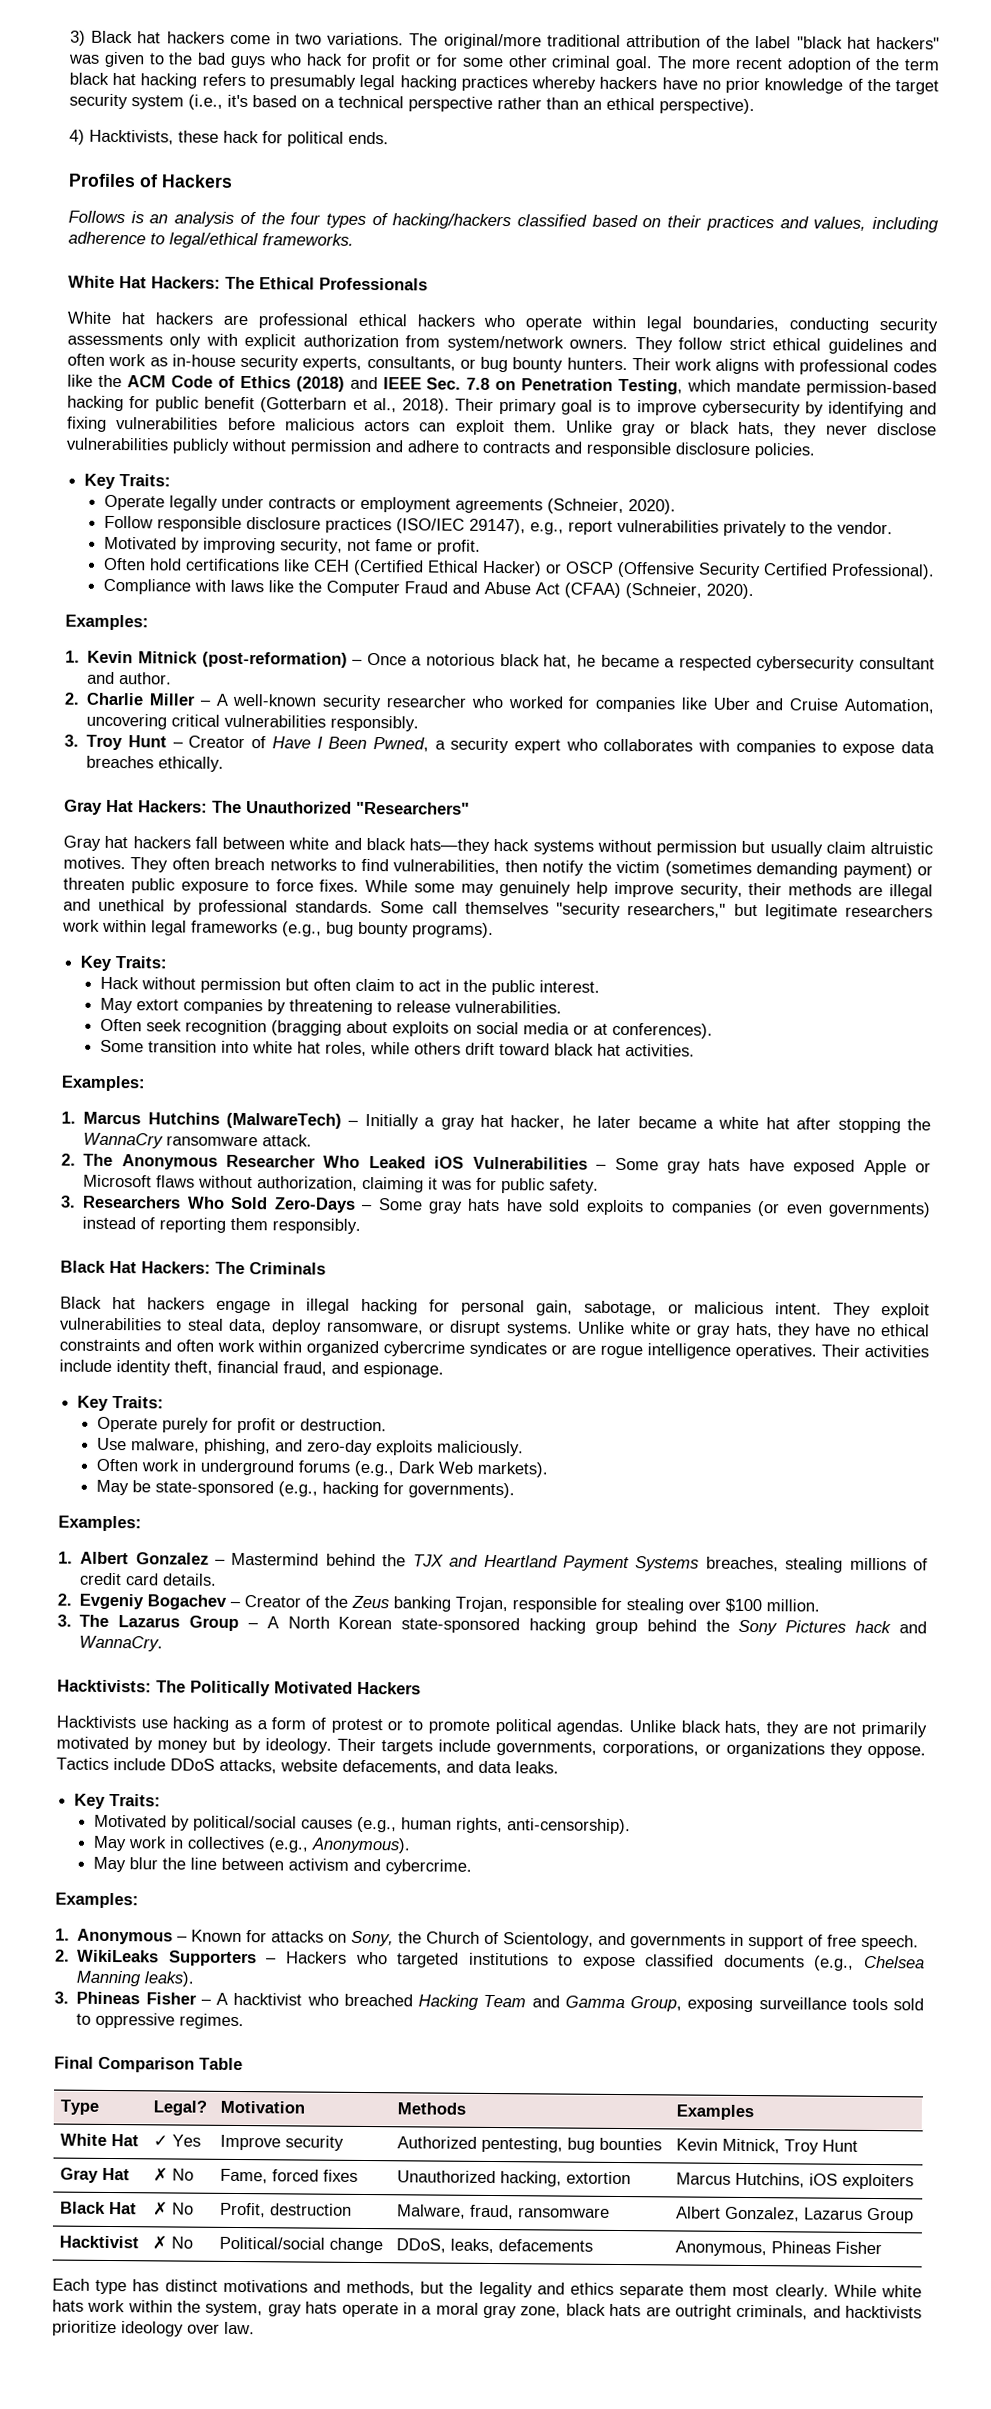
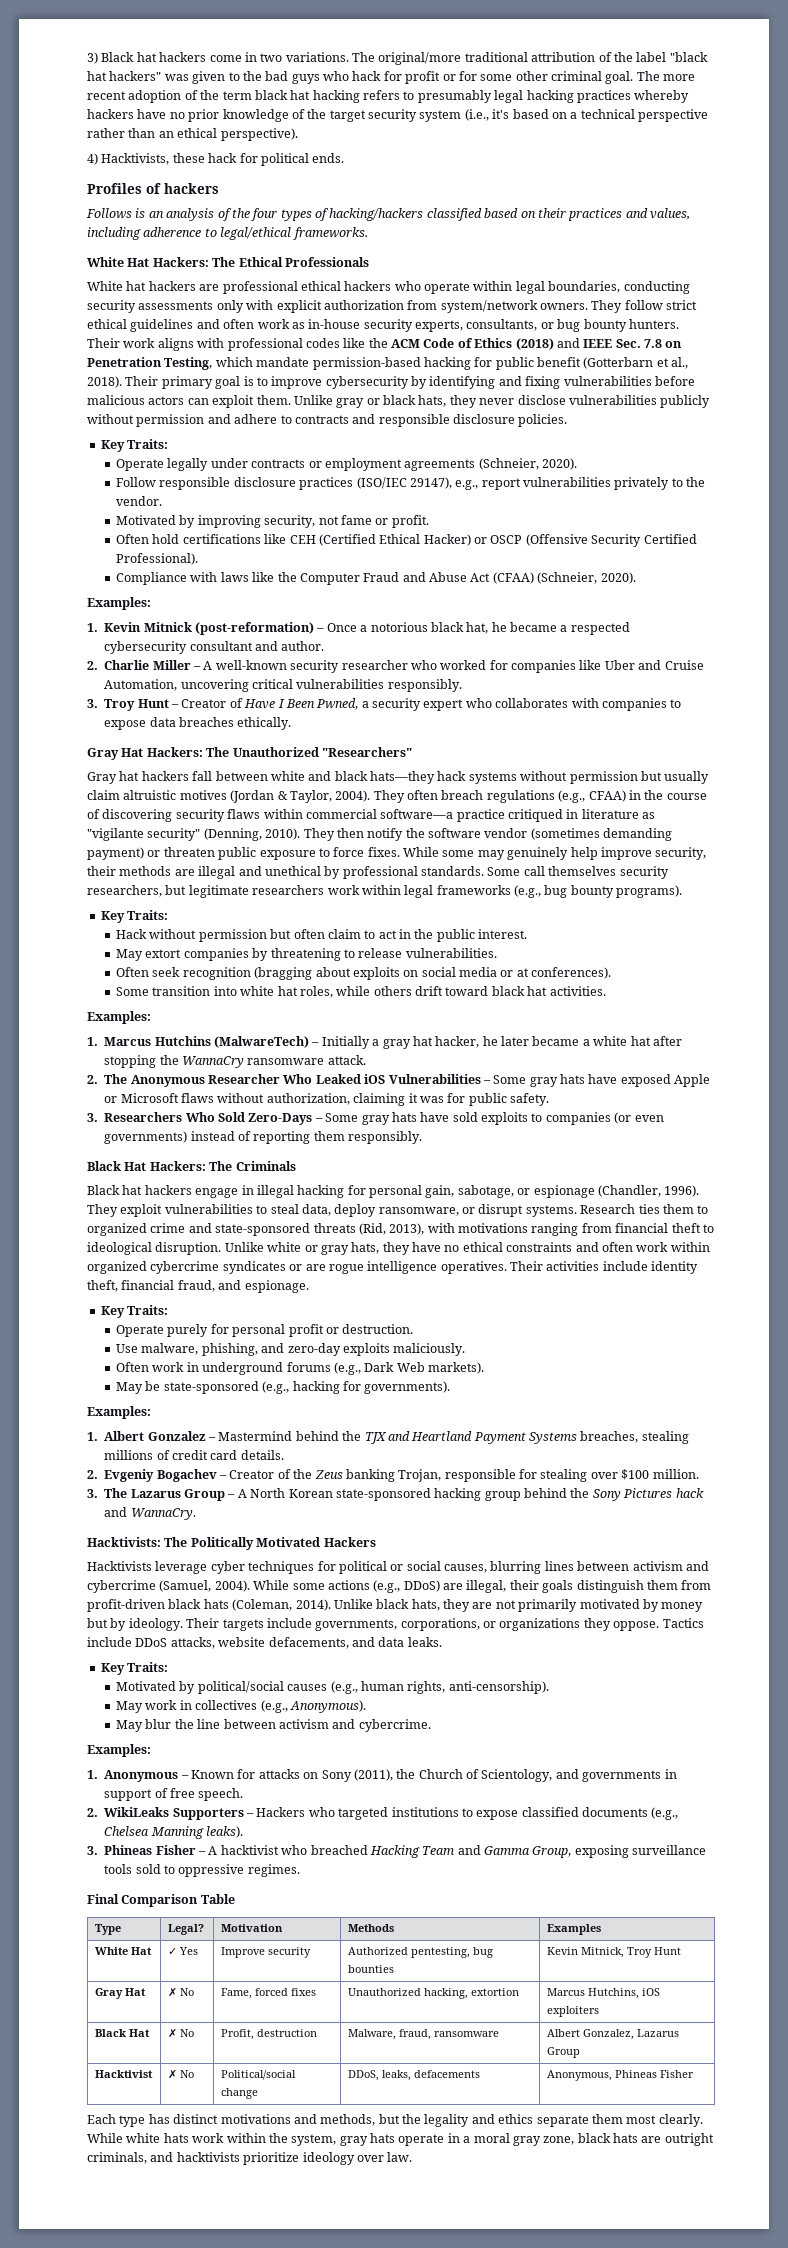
[161,174,233,188] Hackers -> [164,183,219,194] hackers
[63,856,501,875] motives. They often breach networks to find vulnerabilities, -> [179,790,707,803] [87,809,656,822] [87,828,335,841] motives (Jordan & Taylor, 2004). They often breach regulations (e.g., CFAA) in the course of discovering security flaws within commercial software—a practice critiqued in literature as "vigilante security" (Denning, 2010). They
[616,860,661,874] victim -> [428,828,528,838] software vendor
[556,902,727,918] "security researchers," -> [619,866,669,879] [87,885,162,897] security researchers,
[694,1301,823,1315] malicious intent. -> [533,1185,700,1198] espionage (Chandler, 1996).
(573, 1329) none -> [580,1204,709,1214] [87,1223,714,1236] [87,1242,222,1255] Research ties them to organized crime and state-sponsored threats (Rid, 2013), with motivations ranging from financial theft to ideological disruption.
(233, 1423) none -> [232,1324,286,1337] personal
[140,1716,625,1736] use hacking as a form of protest or to promote political agendas. -> [155,1561,709,1574] [87,1580,712,1593] [87,1599,331,1612] leverage cyber techniques for political or social causes, blurring lines between activism and cybercrime (Samuel, 2004). While some actions (e.g., DDoS) are illegal, their goals distinguish them from profit-driven black hats (Coleman, 2014).
[351,1930,395,1947] Sony, -> [321,1769,393,1782] Sony (2011),

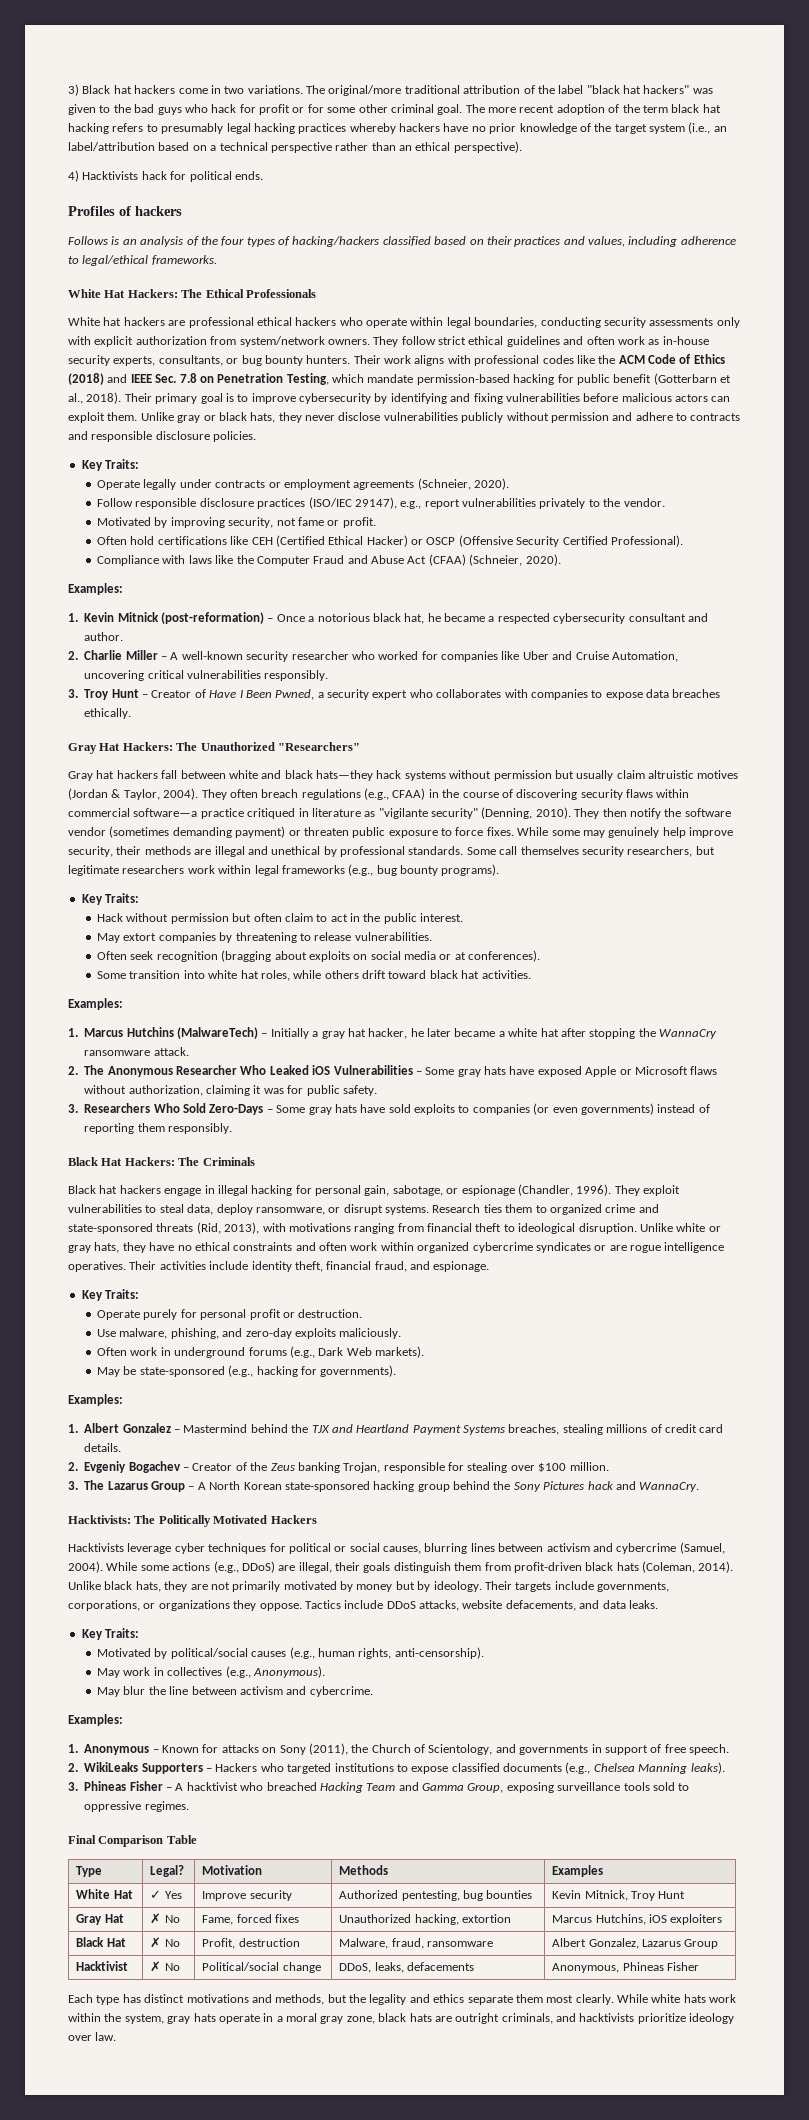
[368,109,417,122] security -> (647, 129) none
[492,109,510,119] it's -> [713,126,727,132] [68,142,155,151] an label/attribution
[101,153,205,165] Hacktivists, these -> [82,171,139,180] Hacktivists

